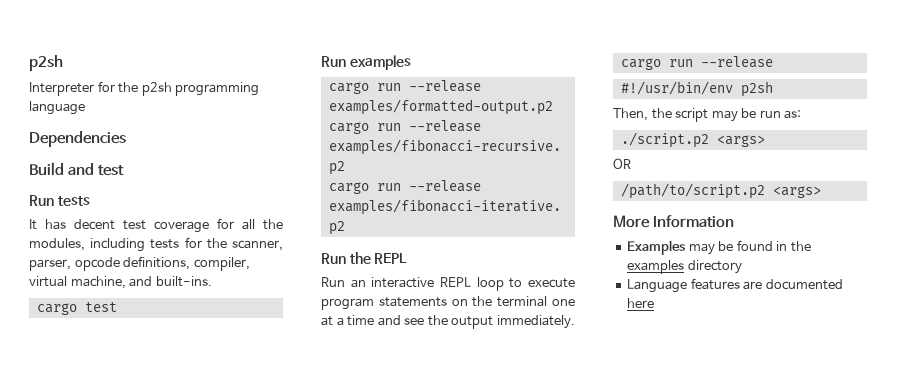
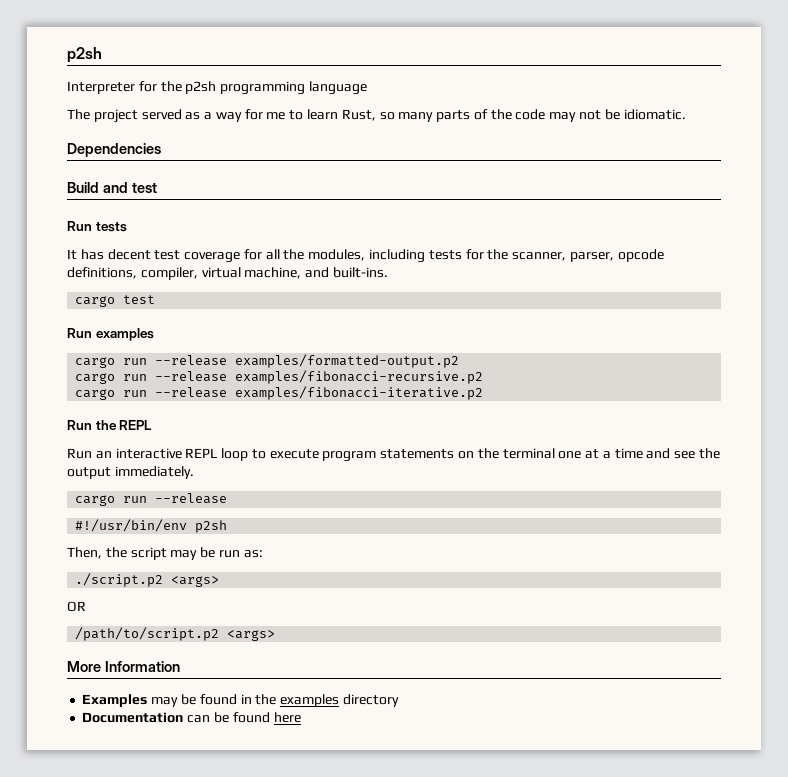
(85, 108) none -> [67,109,686,123] // The project served as a way for me to learn Rust, so many parts of the code may not be idiomatic.
[627,278,843,293] Language features are documented -> [82,712,270,723] Documentation can be found

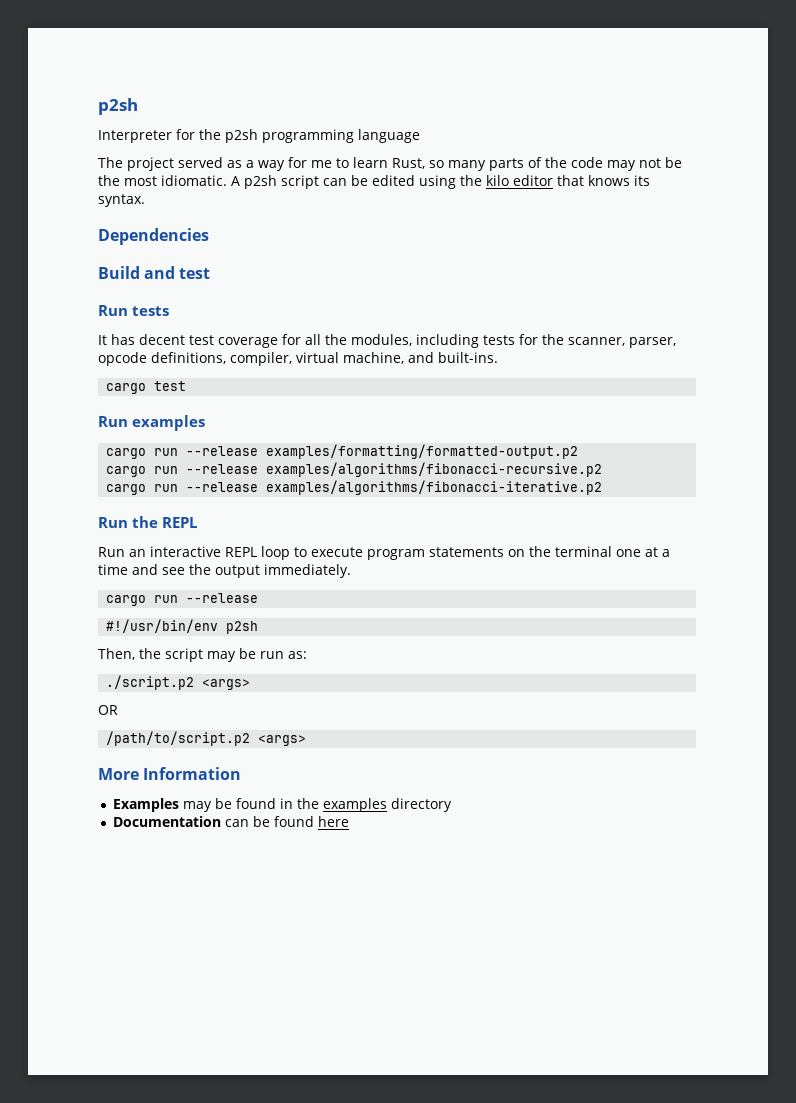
(620, 114) none -> [98,175,157,186] the most
(686, 114) none -> [231,175,650,189] [98,194,145,207] A p2sh script can be edited using the kilo editor that knows its syntax.
[235,354,460,368] [75,370,484,384] [75,386,484,400] examples/formatted-output.p2 // cargo run --release examples/fibonacci-recursive.p2 // cargo run --release examples/fibonacci-iterative.p2 -> [266,444,579,459] [106,462,603,477] [106,480,603,495] examples/formatting/formatted-output.p2 // cargo run --release examples/algorithms/fibonacci-recursive.p2 // cargo run --release examples/algorithms/fibonacci-iterative.p2

